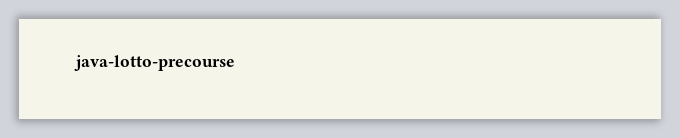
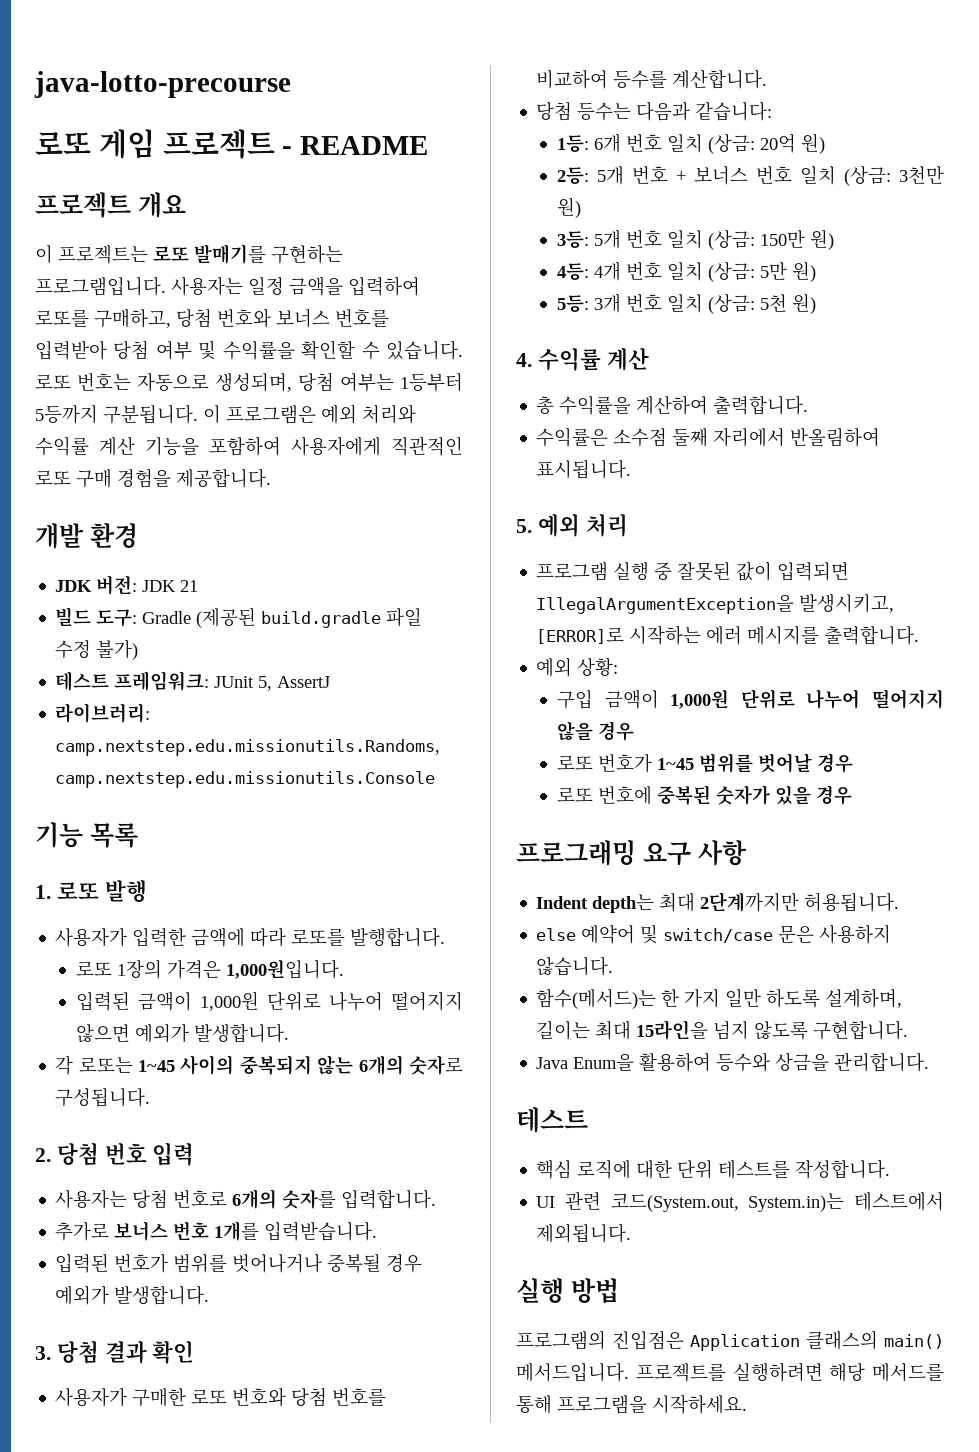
(235, 63) none -> [35,129,429,159] [35,192,186,218] [35,244,343,264] [35,276,420,296] [35,308,389,328] [35,340,463,360] [35,372,463,392] [35,404,416,424] [35,436,463,456] [35,468,271,488] [35,523,138,549] [55,575,199,595] [55,607,423,628] [55,640,139,660] [55,671,331,691] [55,703,151,723] [55,739,441,756] [55,771,436,788] [35,822,138,848] [35,880,147,902] [55,927,446,947] [76,959,345,979] [76,991,463,1011] [76,1023,290,1043] [55,1055,463,1075] [55,1087,151,1107] [35,1142,195,1166] [55,1189,437,1209] [55,1221,378,1241] [55,1254,423,1273] [55,1285,210,1305] [35,1340,195,1364] [55,1387,387,1407] [536,69,768,89] [536,101,773,121] [557,133,826,154] [557,166,944,186] [557,197,582,218] [557,229,835,250] [557,261,817,282] [557,293,817,314] [516,348,649,371] [536,395,809,415] [536,427,881,447] [536,459,632,479] [516,514,628,537] [536,562,850,581] [536,594,895,614] [536,625,920,645] [536,657,619,677] [557,689,944,709] [557,721,635,741] [557,753,854,773] [557,785,853,805] [516,840,747,866] [536,892,900,913] [536,924,892,944] [536,956,614,976] [536,988,903,1009] [536,1020,909,1040] [536,1052,930,1072] [516,1107,588,1133] [536,1159,891,1179] [536,1192,944,1212] [536,1223,632,1243] [516,1278,619,1304] [516,1330,944,1351] [516,1362,944,1382] [516,1395,747,1414] // 로또 게임 프로젝트 - README // 프로젝트 개요 // 이 프로젝트는 로또 발매기를 구현하는 프로그램입니다. 사용자는 일정 금액을 입력하여 로또를 구매하고, 당첨 번호와 보너스 번호를 입력받아 당첨 여부 및 수익률을 확인할 수 있습니다. 로또 번호는 자동으로 생성되며, 당첨 여부는 1등부터 5등까지 구분됩니다. 이 프로그램은 예외 처리와 수익률 계산 기능을 포함하여 사용자에게 직관적인 로또 구매 경험을 제공합니다. // 개발 환경 // JDK 버전: JDK 21 // 빌드 도구: Gradle (제공된 build.gradle 파일 수정 불가) // 테스트 프레임워크: JUnit 5, AssertJ // 라이브러리: camp.nextstep.edu.missionutils.Randoms, camp.nextstep.edu.missionutils.Console // 기능 목록 // 1. 로또 발행 // 사용자가 입력한 금액에 따라 로또를 발행합니다. // 로또 1장의 가격은 1,000원입니다. // 입력된 금액이 1,000원 단위로 나누어 떨어지지 않으면 예외가 발생합니다. // 각 로또는 1~45 사이의 중복되지 않는 6개의 숫자로 구성됩니다. // 2. 당첨 번호 입력 // 사용자는 당첨 번호로 6개의 숫자를 입력합니다. // 추가로 보너스 번호 1개를 입력받습니다. // 입력된 번호가 범위를 벗어나거나 중복될 경우 예외가 발생합니다. // 3. 당첨 결과 확인 // 사용자가 구매한 로또 번호와 당첨 번호를 비교하여 등수를 계산합니다. // 당첨 등수는 다음과 같습니다: // 1등: 6개 번호 일치 (상금: 20억 원) // 2등: 5개 번호 + 보너스 번호 일치 (상금: 3천만 원) // 3등: 5개 번호 일치 (상금: 150만 원) // 4등: 4개 번호 일치 (상금: 5만 원) // 5등: 3개 번호 일치 (상금: 5천 원) // 4. 수익률 계산 // 총 수익률을 계산하여 출력합니다. // 수익률은 소수점 둘째 자리에서 반올림하여 표시됩니다. // 5. 예외 처리 // 프로그램 실행 중 잘못된 값이 입력되면 IllegalArgumentException을 발생시키고, [ERROR]로 시작하는 에러 메시지를 출력합니다. // 예외 상황: // 구입 금액이 1,000원 단위로 나누어 떨어지지 않을 경우 // 로또 번호가 1~45 범위를 벗어날 경우 // 로또 번호에 중복된 숫자가 있을 경우 // 프로그래밍 요구 사항 // Indent depth는 최대 2단계까지만 허용됩니다. // else 예약어 및 switch/case 문은 사용하지 않습니다. // 함수(메서드)는 한 가지 일만 하도록 설계하며, 길이는 최대 15라인을 넘지 않도록 구현합니다. // Java Enum을 활용하여 등수와 상금을 관리합니다. // 테스트 // 핵심 로직에 대한 단위 테스트를 작성합니다. // UI 관련 코드(System.out, System.in)는 테스트에서 제외됩니다. // 실행 방법 // 프로그램의 진입점은 Application 클래스의 main() 메서드입니다. 프로젝트를 실행하려면 해당 메서드를 통해 프로그램을 시작하세요.

